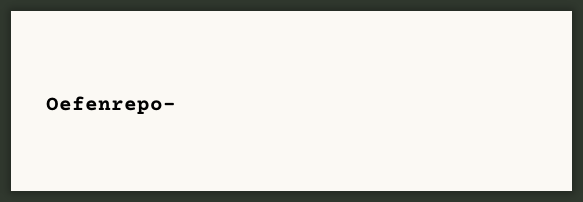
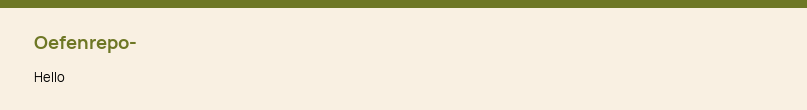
(176, 105) none -> [34,72,65,82] // Hello

